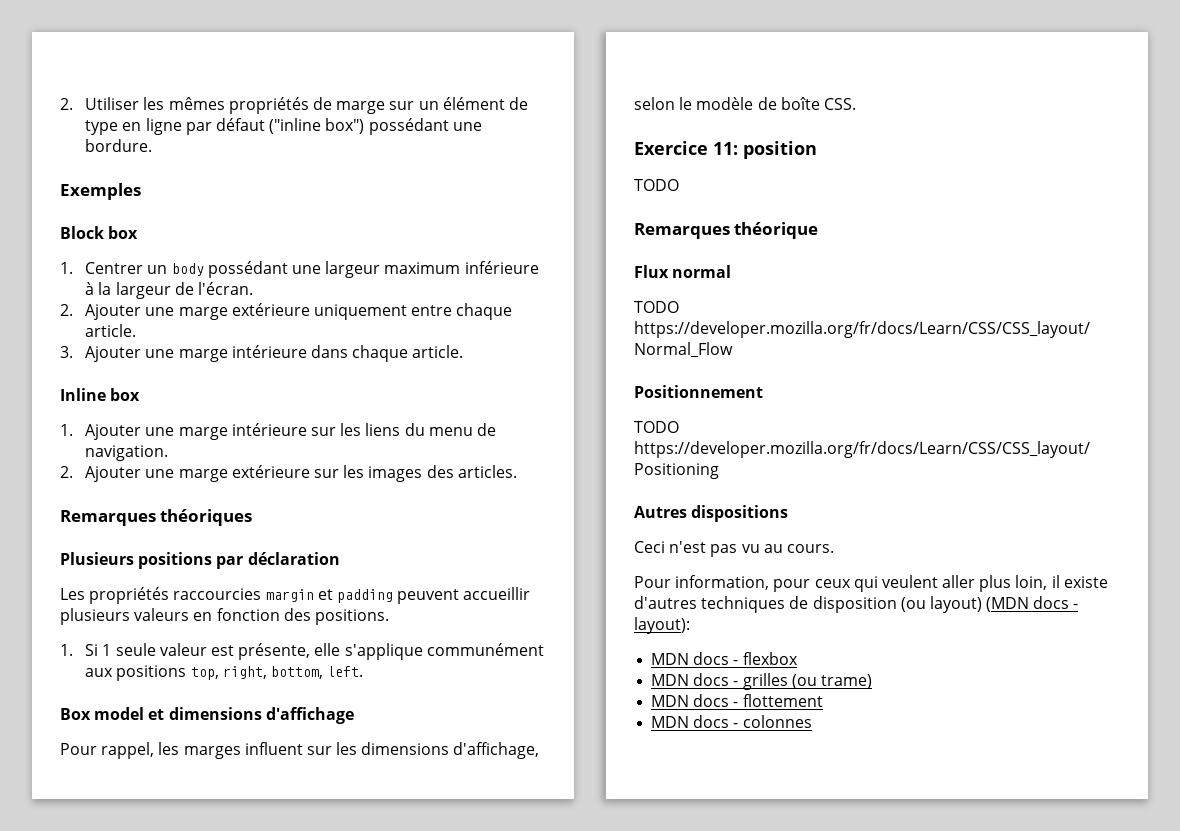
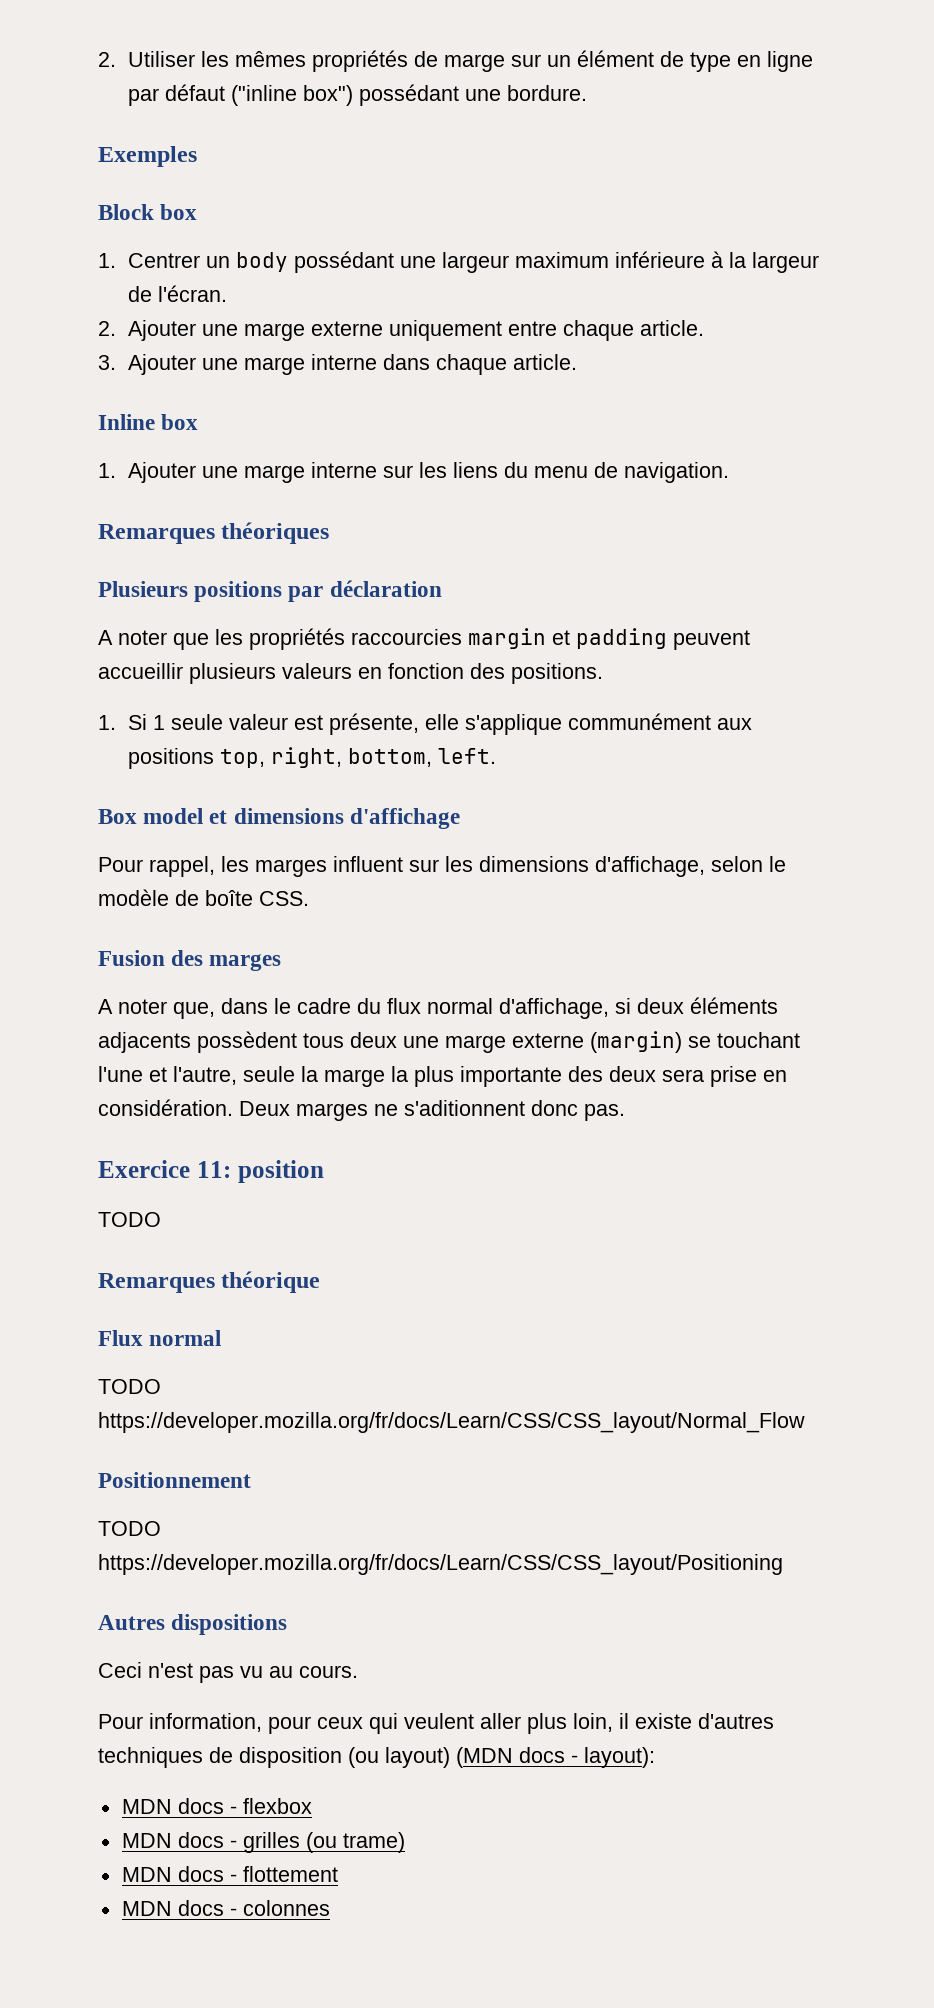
[231,303,310,316] extérieure -> [310,321,383,336] externe
[231,345,307,358] intérieure -> [310,354,377,370] interne
[231,423,307,436] intérieure -> [310,462,377,478] interne
[60,465,517,482] // 2. Ajouter une marge extérieure sur les images des articles. -> (729, 472) none
[60,588,85,600] Les -> [98,629,243,650] A noter que les
(856, 104) none -> [98,950,282,971] [98,997,778,1019] [98,1031,800,1053] [98,1066,787,1087] [98,1099,625,1121] // Fusion des marges // A noter que, dans le cadre du flux normal d'affichage, si deux éléments adjacents possèdent tous deux une marge externe (margin) se touchant l'une et l'autre, seule la marge la plus importante des deux sera prise en considération. Deux marges ne s'aditionnent donc pas.

